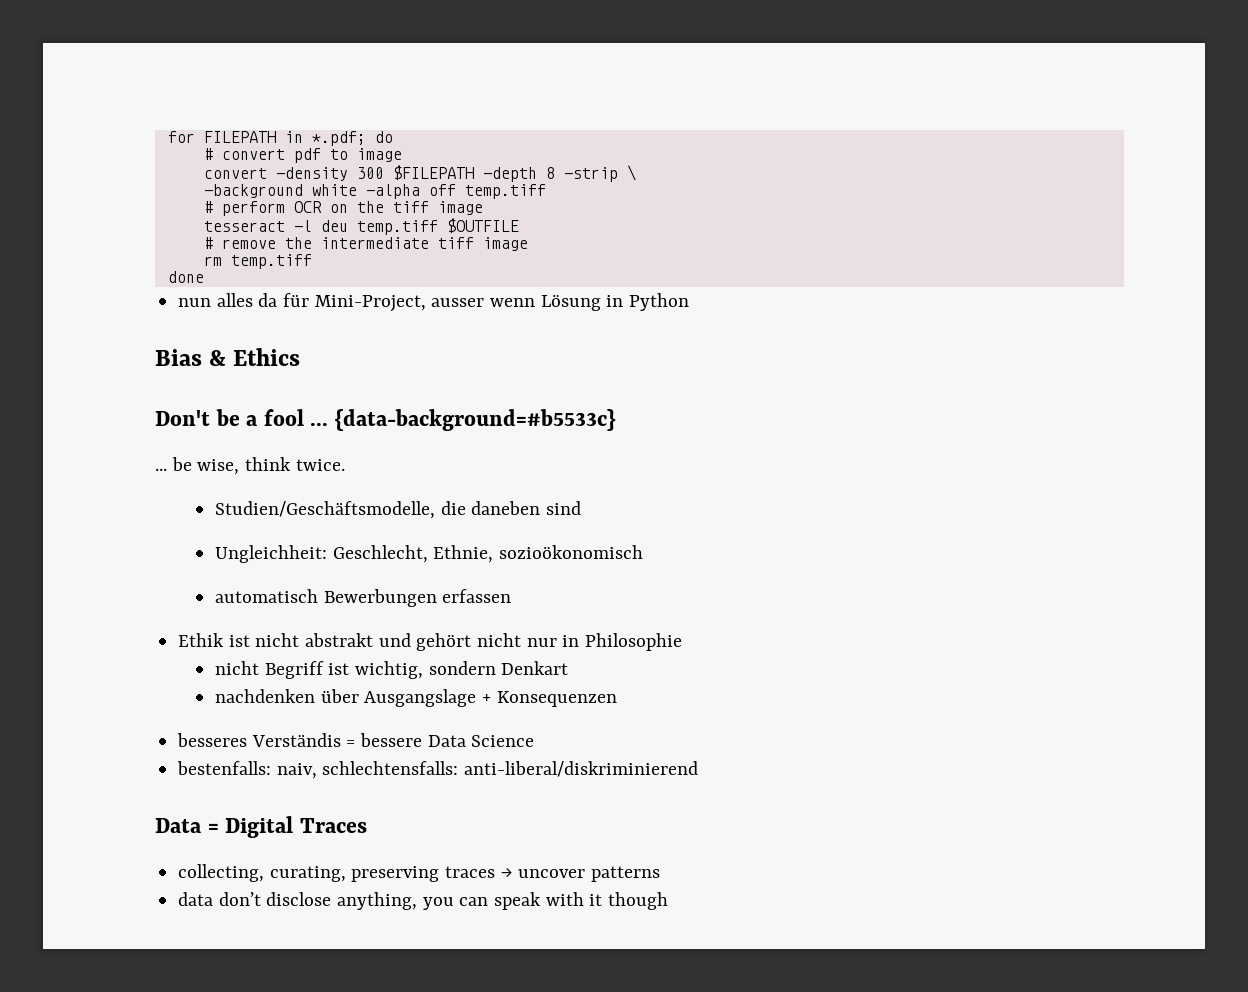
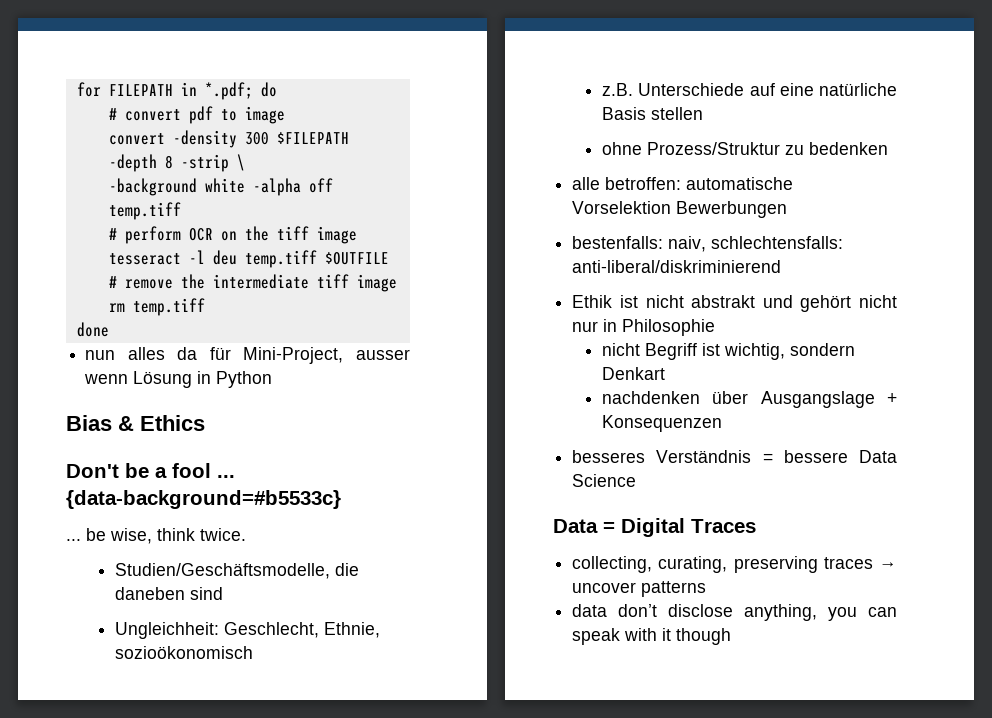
[215,589,512,607] automatisch Bewerbungen erfassen -> [602,83,897,96] [602,107,704,120] [602,142,889,155] [572,177,794,190] [572,201,788,218] [572,236,844,252] [572,260,782,273] z.B. Unterschiede auf eine natürliche Basis stellen // ohne Prozess/Struktur zu bedenken // alle betroffen: automatische Vorselektion Bewerbungen // bestenfalls: naiv, schlechtensfalls: anti-liberal/diskriminierend
[251,733,341,747] Verständis -> [656,450,752,463] Verständnis
[177,761,699,779] // bestenfalls: naiv, schlechtensfalls: anti-liberal/diskriminierend -> (637, 480) none

